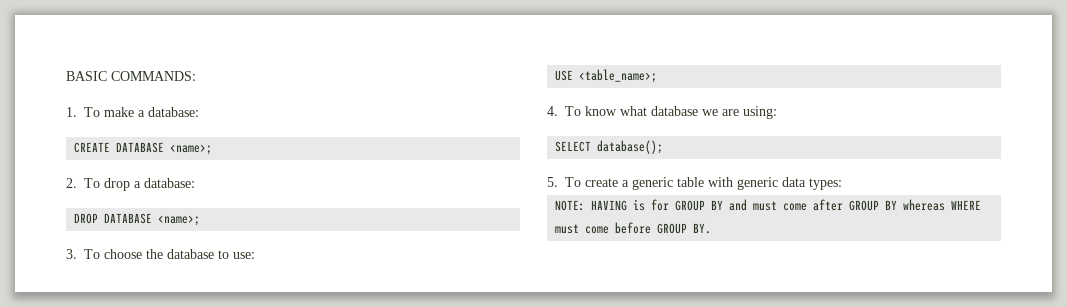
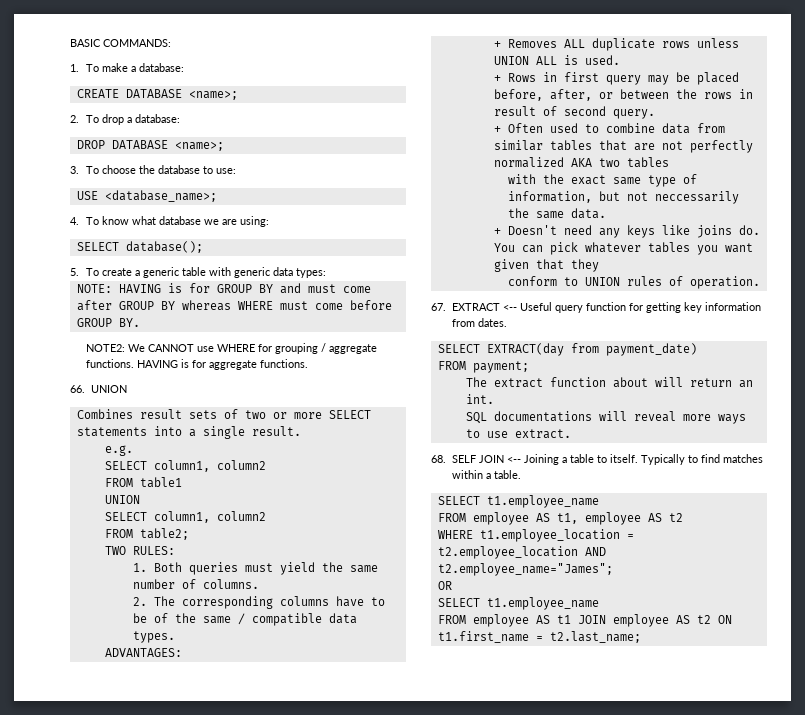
[579,69,658,83] <table_name>; -> [104,190,217,202] <database_name>;
(712, 228) none -> [86,343,378,354] [86,359,309,370] [70,385,127,393] [76,409,371,419] [76,426,301,439] [104,445,133,456] [104,460,266,472] [104,477,182,488] [104,495,140,504] [104,511,266,523] [104,528,189,540] [104,546,175,555] [132,562,378,575] [132,579,259,589] [132,596,385,609] [132,613,357,626] [132,631,175,643] [104,648,182,657] [493,38,739,51] [493,55,620,65] [493,72,739,85] [493,89,753,101] [493,106,655,119] [493,123,725,134] [493,140,753,153] [493,157,669,168] [507,174,697,187] [507,191,739,204] [507,208,606,219] [493,225,760,238] [493,242,753,255] [493,259,599,272] [507,276,760,289] [431,302,761,313] [451,318,507,327] [437,343,697,356] [437,361,529,373] [465,377,753,388] [465,394,494,404] [465,411,746,424] [465,429,571,439] [431,454,763,465] [451,470,521,479] [437,495,599,508] [437,512,683,525] [437,529,634,542] [437,546,606,559] [437,563,613,576] [437,581,452,590] [437,597,599,610] [437,614,732,627] [437,631,641,643] // NOTE2: We CANNOT use WHERE for grouping / aggregate functions. HAVING is for aggregate functions. // 66. UNION // Combines result sets of two or more SELECT statements into a single result. // e.g. // SELECT column1, column2 // FROM table1 // UNION // SELECT column1, column2 // FROM table2; // TWO RULES: // 1. Both queries must yield the same number of columns. // 2. The corresponding columns have to be of the same / compatible data types. // ADVANTAGES: // + Removes ALL duplicate rows unless UNION ALL is used. // + Rows in first query may be placed before, after, or between the rows in result of second query. // + Often used to combine data from similar tables that are not perfectly normalized AKA two tables // with the exact same type of information, but not neccessarily the same data. // + Doesn't need any keys like joins do. You can pick whatever tables you want given that they // conform to UNION rules of operation. // 67. EXTRACT <-- Useful query function for getting key information from dates. // SELECT EXTRACT(day from payment_date) // FROM payment; // The extract function about will return an int. // SQL documentations will reveal more ways to use extract. // 68. SELF JOIN <-- Joining a table to itself. Typically to find matches within a table. // SELECT t1.employee_name // FROM employee AS t1, employee AS t2 // WHERE t1.employee_location = t2.employee_location AND t2.employee_name="James"; // OR // SELECT t1.employee_name // FROM employee AS t1 JOIN employee AS t2 ON t1.first_name = t2.last_name;

